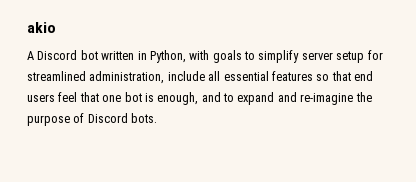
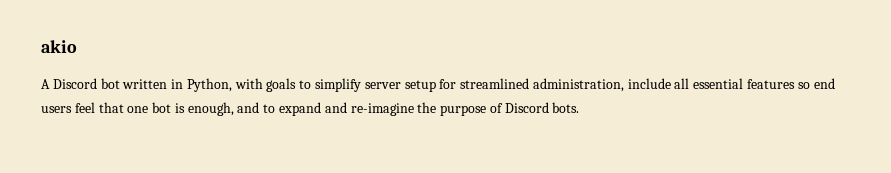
[331,71,351,81] that -> (810, 85) none

